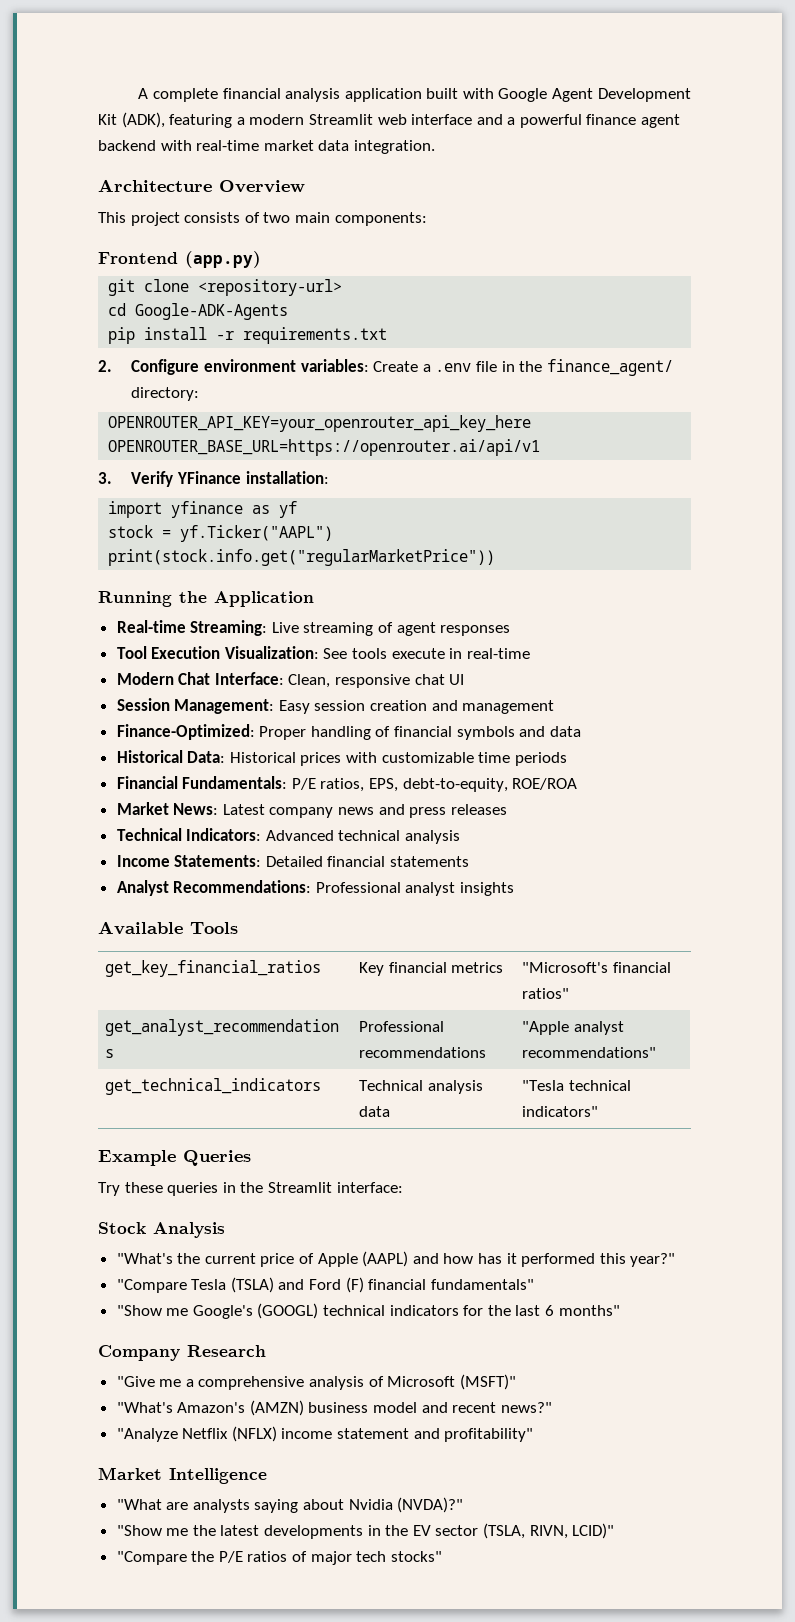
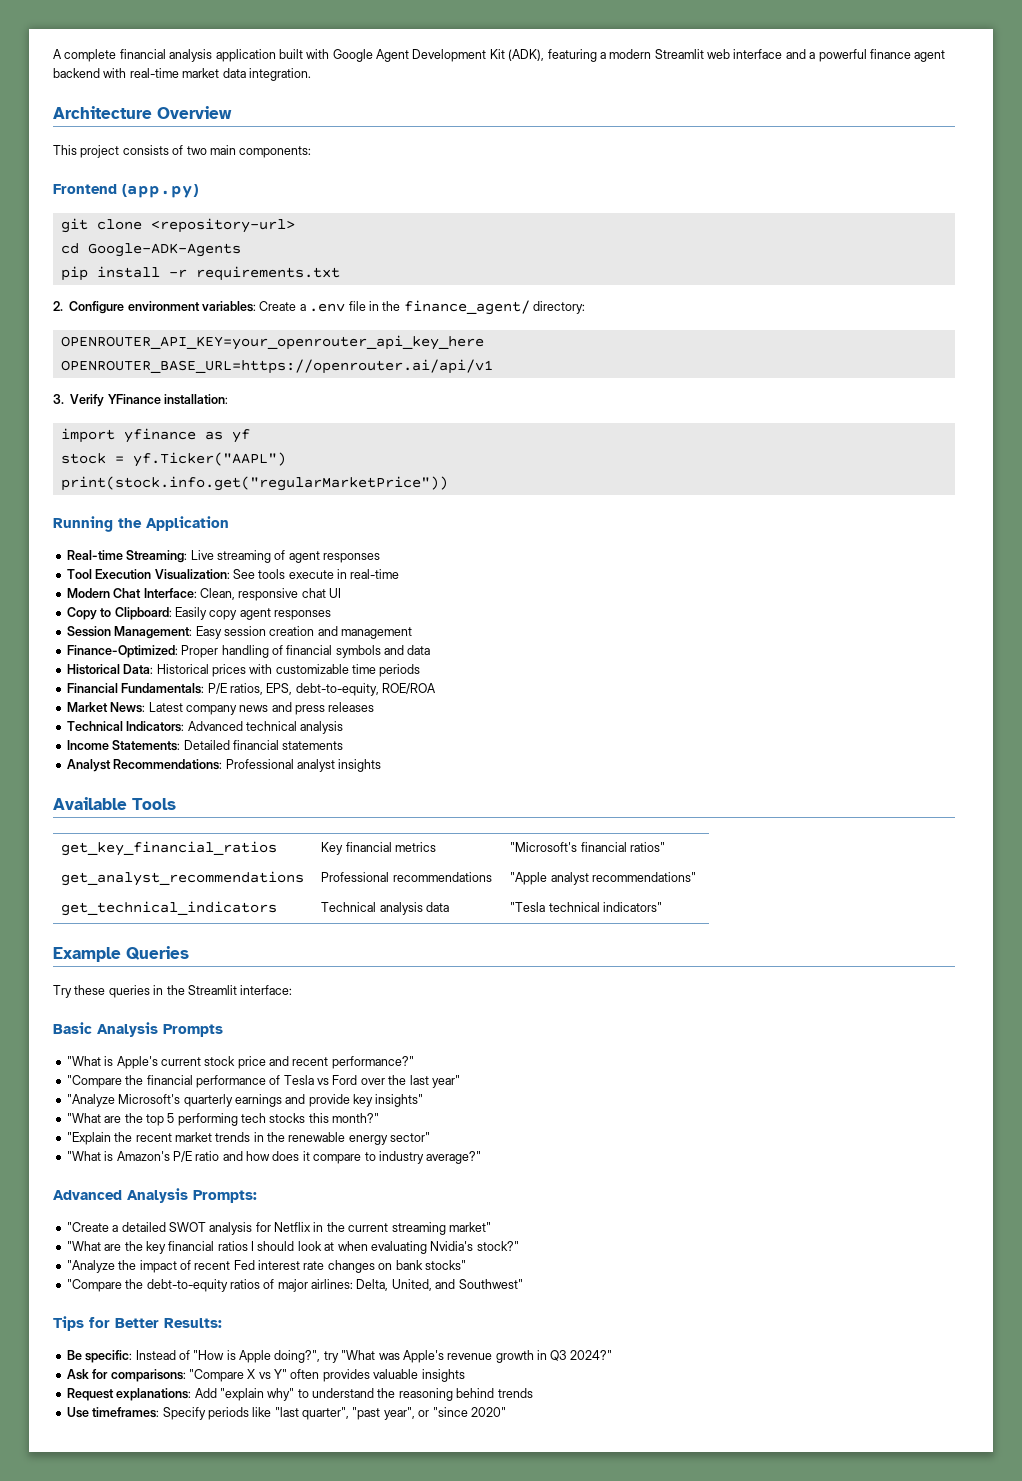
(465, 679) none -> [66,607,331,620] // Copy to Clipboard: Easily copy agent responses
[98,1222,225,1238] [116,1251,676,1267] [116,1277,534,1293] [116,1303,620,1319] [98,1345,266,1361] [116,1374,516,1390] [116,1400,552,1416] [116,1426,534,1442] [98,1467,267,1484] [116,1497,464,1513] [116,1523,615,1539] [116,1551,243,1565] Stock Analysis // "What's the current price of Apple (AAPL) and how has it performed this year?" // "Compare Tesla (TSLA) and Ford (F) financial fundamentals" // "Show me Google's (GOOGL) technical indicators for the last 6 months" // Company Research // "Give me a comprehensive analysis of Microsoft (MSFT)" // "What's Amazon's (AMZN) business model and recent news?" // "Analyze Netflix (NFLX) income statement and profitability" // Market Intelligence // "What are analysts saying about Nvidia (NVDA)?" // "Show me the latest developments in the EV sector (TSLA, RIVN, LCID)" // "Compare the P/E -> [53,1022,223,1037] [66,1056,414,1069] [66,1075,460,1088] [66,1094,424,1107] [66,1113,380,1126] [66,1132,431,1145] [66,1151,482,1164] [53,1188,257,1203] [66,1222,491,1235] [66,1241,519,1254] [66,1260,466,1273] [66,1279,228,1292] Basic Analysis Prompts // "What is Apple's current stock price and recent performance?" // "Compare the financial performance of Tesla vs Ford over the last year" // "Analyze Microsoft's quarterly earnings and provide key insights" // "What are the top 5 performing tech stocks this month?" // "Explain the recent market trends in the renewable energy sector" // "What is Amazon's P/E ratio and how does it compare to industry average?" // Advanced Analysis Prompts: // "Create a detailed SWOT analysis for Netflix in the current streaming market" // "What are the key financial ratios I should look at when evaluating Nvidia's stock?" // "Analyze the impact of recent Fed interest rate changes on bank stocks" // "Compare the debt-to-equity
[356,1551,442,1562] tech stocks" -> [311,1279,523,1291] [53,1316,222,1331] [66,1350,612,1363] [66,1369,465,1382] [66,1388,533,1401] [66,1407,506,1420] airlines: Delta, United, and Southwest" // Tips for Better Results: // Be specific: Instead of "How is Apple doing?", try "What was Apple's revenue growth in Q3 2024?" // Ask for comparisons: "Compare X vs Y" often provides valuable insights // Request explanations: Add "explain why" to understand the reasoning behind trends // Use timeframes: Specify periods like "last quarter", "past year", or "since 2020"

